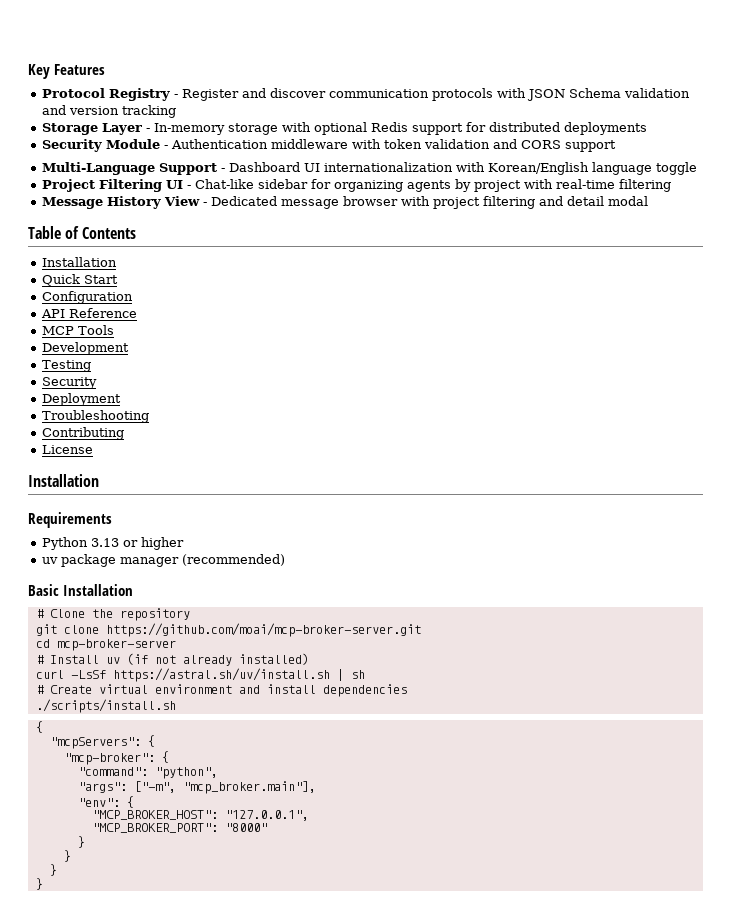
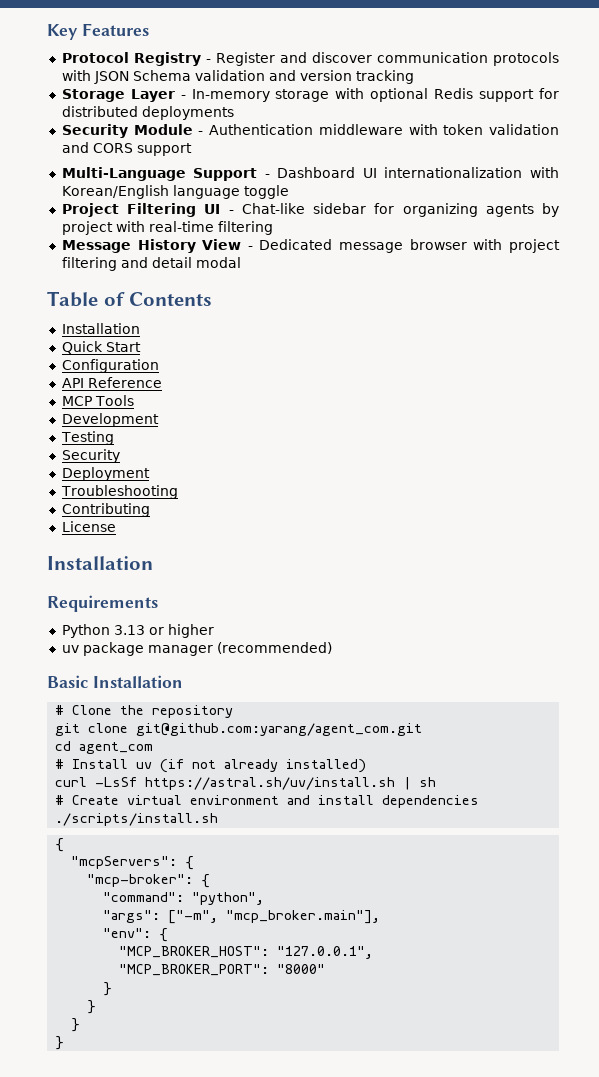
[105,623,421,637] https://github.com/moai/mcp-broker-server.git -> [136,723,423,736] git@github.com:yarang/agent_com.git
[56,639,176,651] mcp-broker-server -> [79,742,154,754] agent_com

